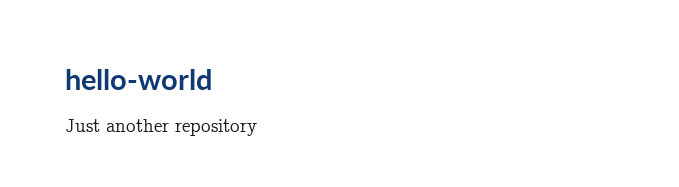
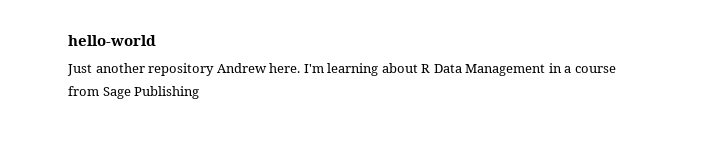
(257, 127) none -> [216,63,616,76] [68,86,200,99] Andrew here. I'm learning about R Data Management in a course from Sage Publishing

